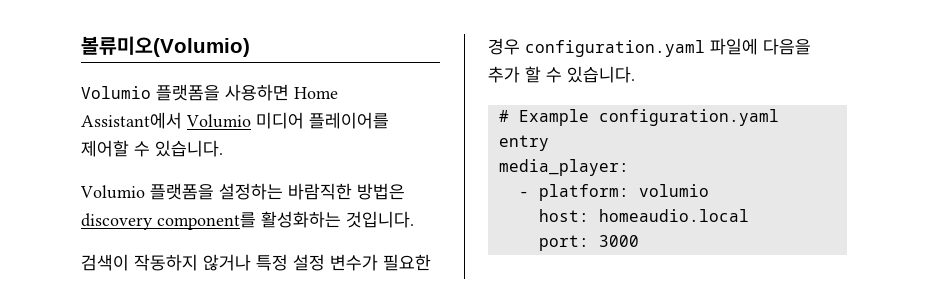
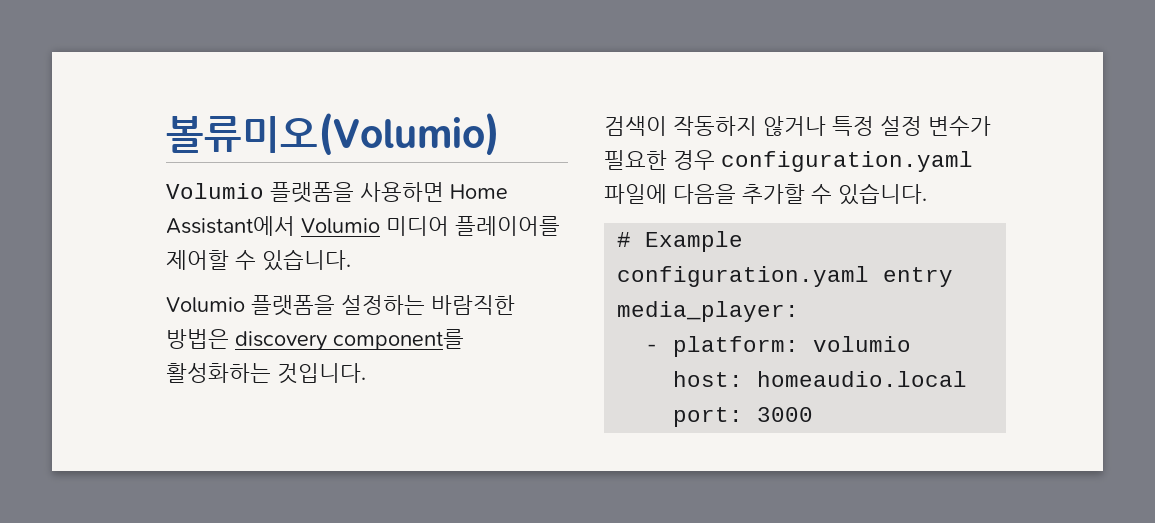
[488,66,541,83] 추가 할 -> [742,184,805,204] 추가할

